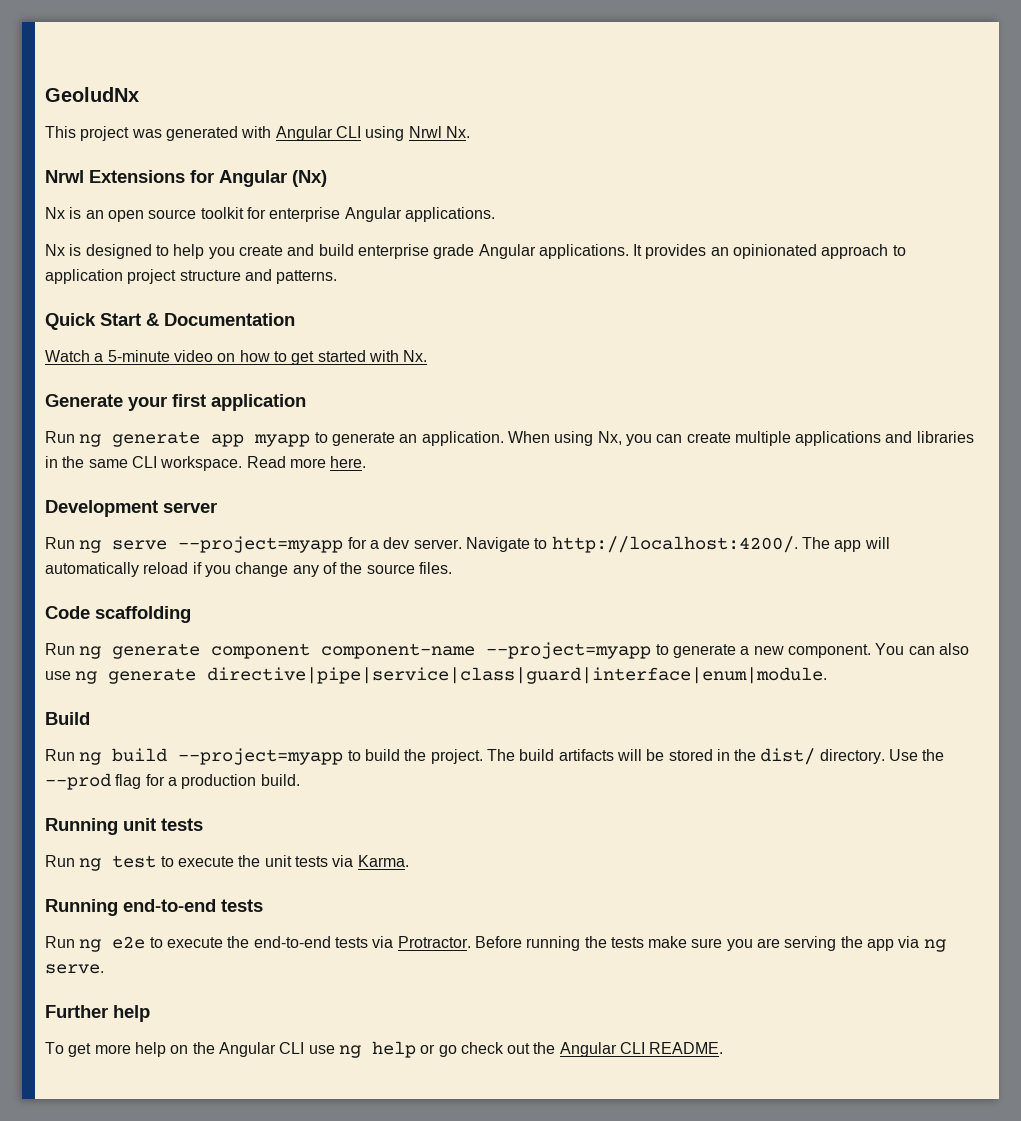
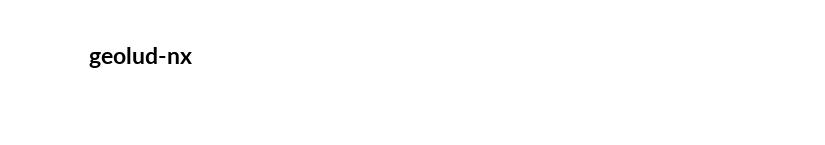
[45,87,139,102] [45,126,470,141] [45,170,327,187] [45,207,495,222] [45,244,906,259] [45,269,338,284] [45,313,295,330] [45,350,428,365] [45,394,306,411] [45,431,974,447] [45,456,367,471] [45,500,217,517] [45,536,890,553] [45,562,452,577] [45,606,191,623] [45,642,969,659] [45,667,828,684] [45,712,90,725] [45,748,945,765] [45,773,300,790] [45,818,203,835] [45,855,409,871] [45,899,263,916] [45,936,946,952] [45,964,104,974] [45,1005,150,1022] [45,1041,724,1058] GeoludNx // This project was generated with Angular CLI using Nrwl Nx. // Nrwl Extensions for Angular (Nx) // Nx is an open source toolkit for enterprise Angular applications. // Nx is designed to help you create and build enterprise grade Angular applications. It provides an opinionated approach to application project structure and patterns. // Quick Start & Documentation // Watch a 5-minute video on how to get started with Nx. // Generate your first application // Run ng generate app myapp to generate an application. When using Nx, you can create multiple applications and libraries in the same CLI workspace. Read more here. // Development server // Run ng serve --project=myapp for a dev server. Navigate to http://localhost:4200/. The app will automatically reload if you change any of the source files. // Code scaffolding // Run ng generate component component-name --project=myapp to generate a new component. You can also use ng generate directive|pipe|service|class|guard|interface|enum|module. // Build // Run ng build --project=myapp to build the project. The build artifacts will be stored in the dist/ directory. Use the --prod flag for a production build. // Running unit tests // Run ng test to execute the unit tests via Karma. // Running end-to-end tests // Run ng e2e to execute the end-to-end tests via Protractor. Before running the tests make sure you are serving the app via ng serve. // Further help // To get more help on the Angular CLI use ng help or go check out the Angular CLI README. -> [89,47,192,68] geolud-nx

